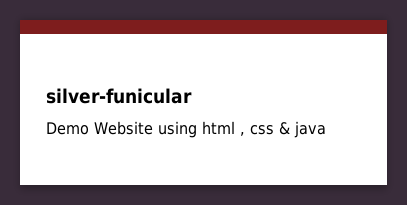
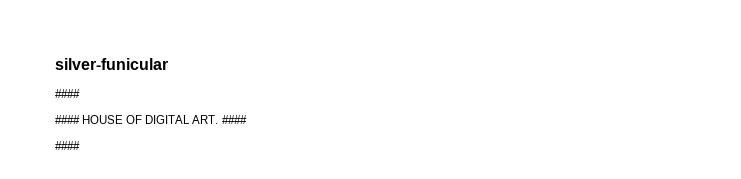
[46,121,326,138] Demo Website using html , css & java -> [55,89,80,98] [55,115,247,124] [55,141,80,150] #### // #### HOUSE OF DIGITAL ART. #### // ####

